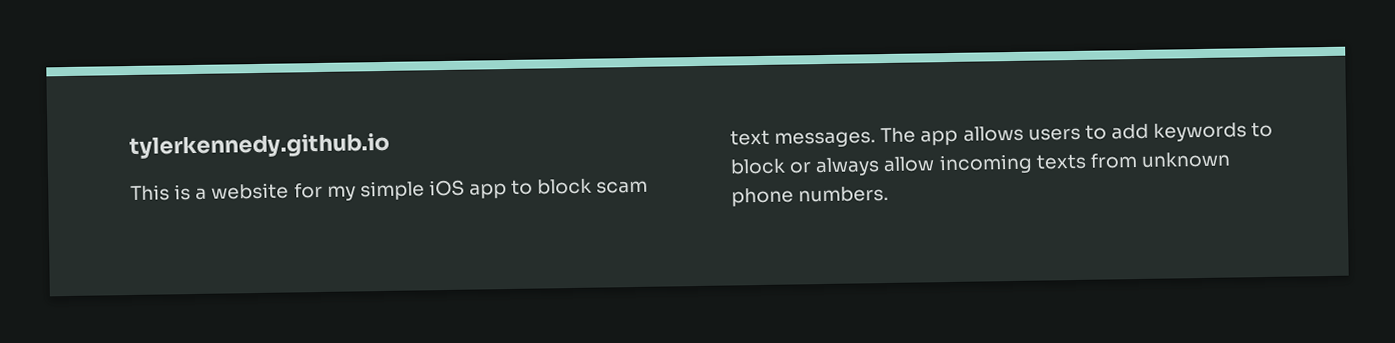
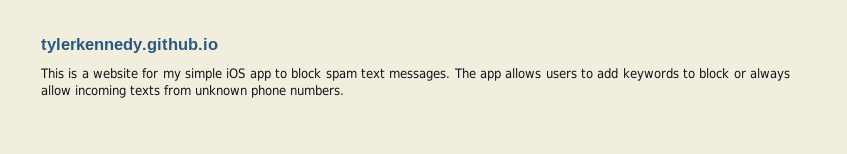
[596,180,649,194] scam -> [325,70,357,81] spam

